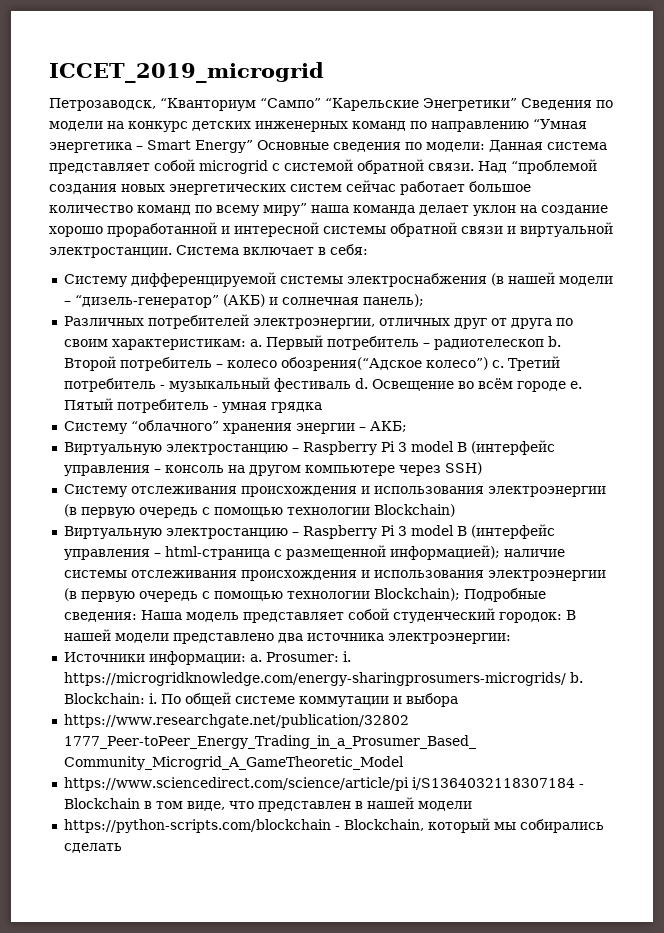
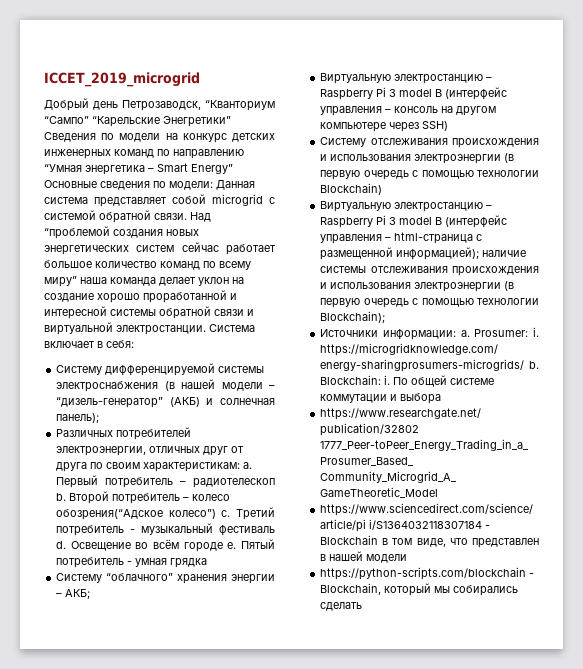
(324, 72) none -> [44,98,118,111] Добрый день
[463,588,546,602] [63,608,576,623] [63,629,511,644] Подробные сведения: Наша модель представляет собой студенческий городок: В нашей модели представлено два источника электроэнергии: -> (386, 317) none

